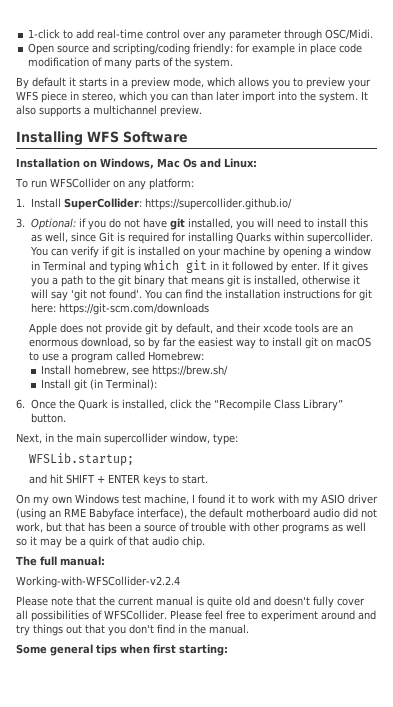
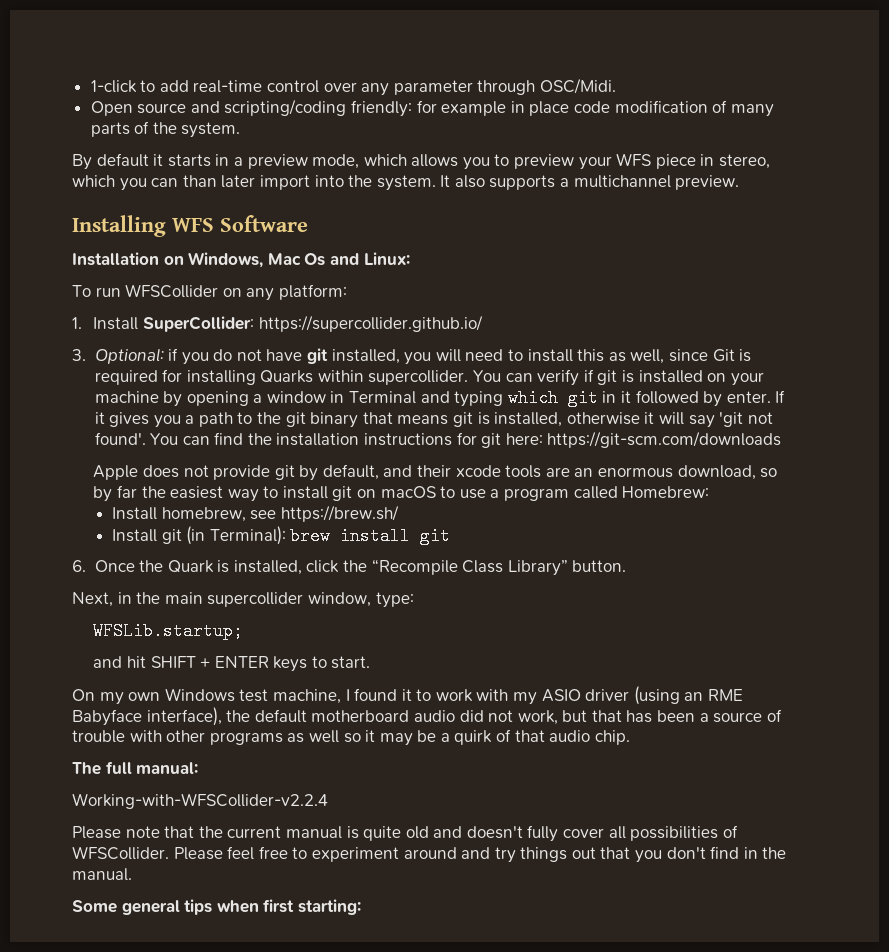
(157, 384) none -> [290,527,451,545] brew install git

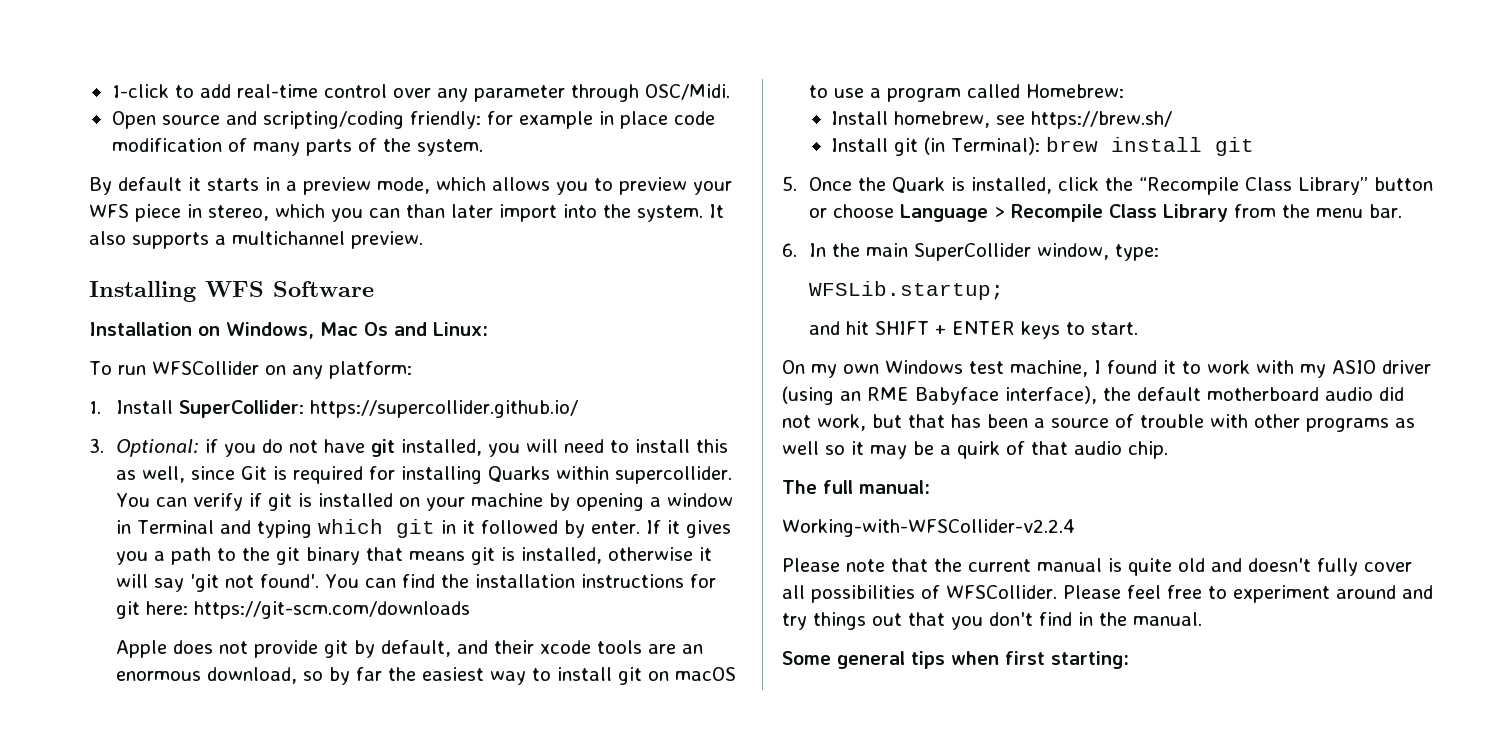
[72,560,86,572] 6. -> [782,176,797,191] 5.
[572,560,627,572] [72,592,132,607] button. // Next, in -> [1373,177,1433,191] [808,204,1402,222] [782,243,826,257] button or choose Language > Recompile Class Library from the menu bar. // 6. In
[207,592,304,607] supercollider -> [913,243,1031,261] SuperCollider

